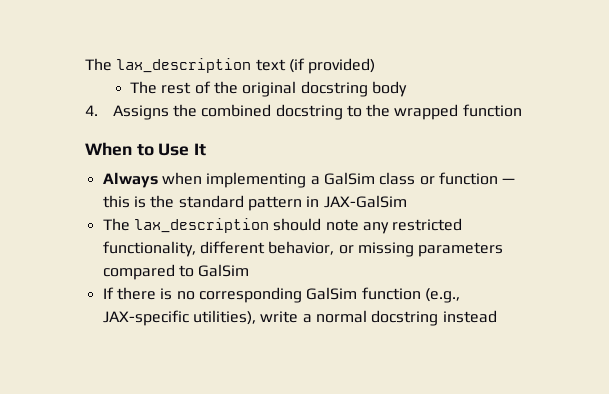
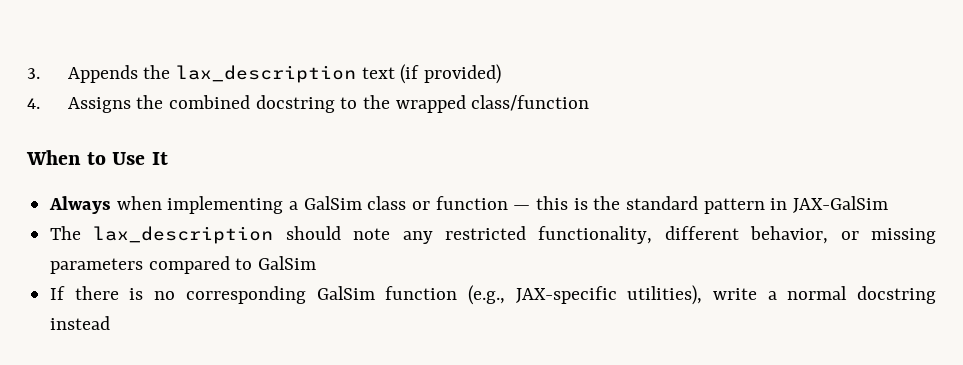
[85,58,112,71] The -> [27,65,171,83] 3. Appends the
[130,81,408,97] // The rest of the original docstring body -> (502, 74) none
[462,104,522,117] function -> [471,95,590,111] class/function

